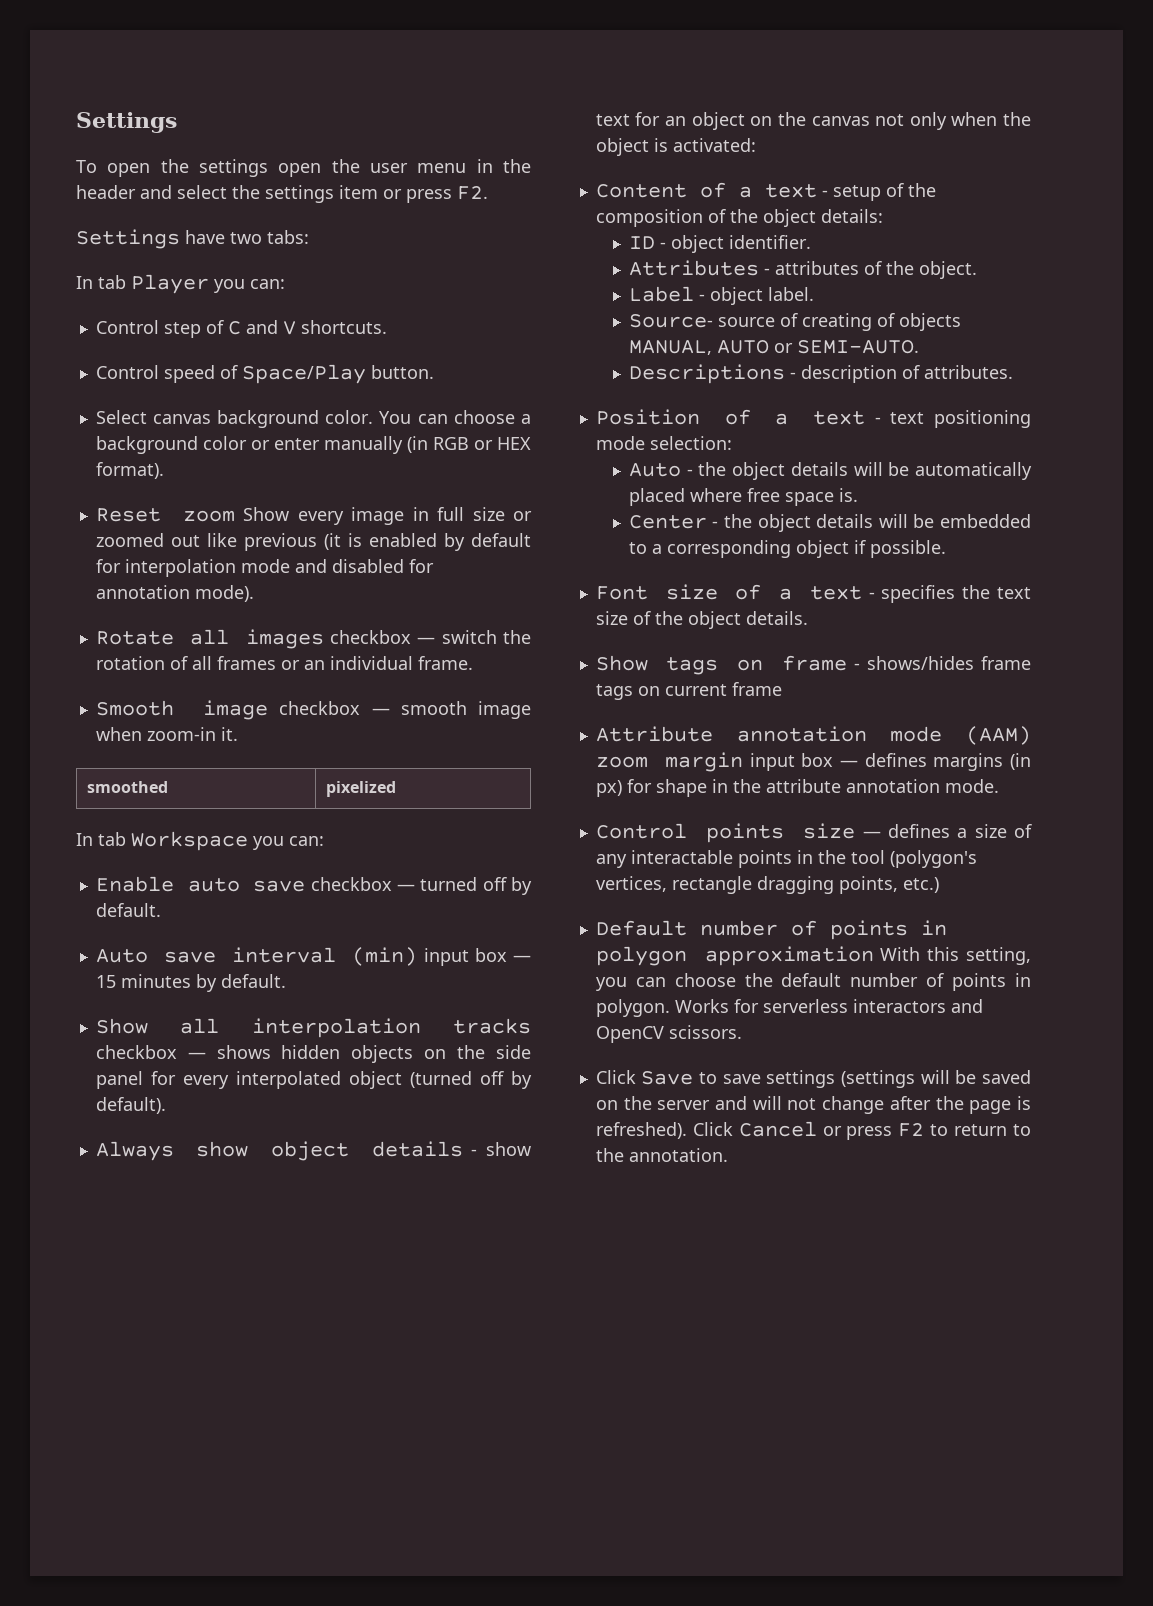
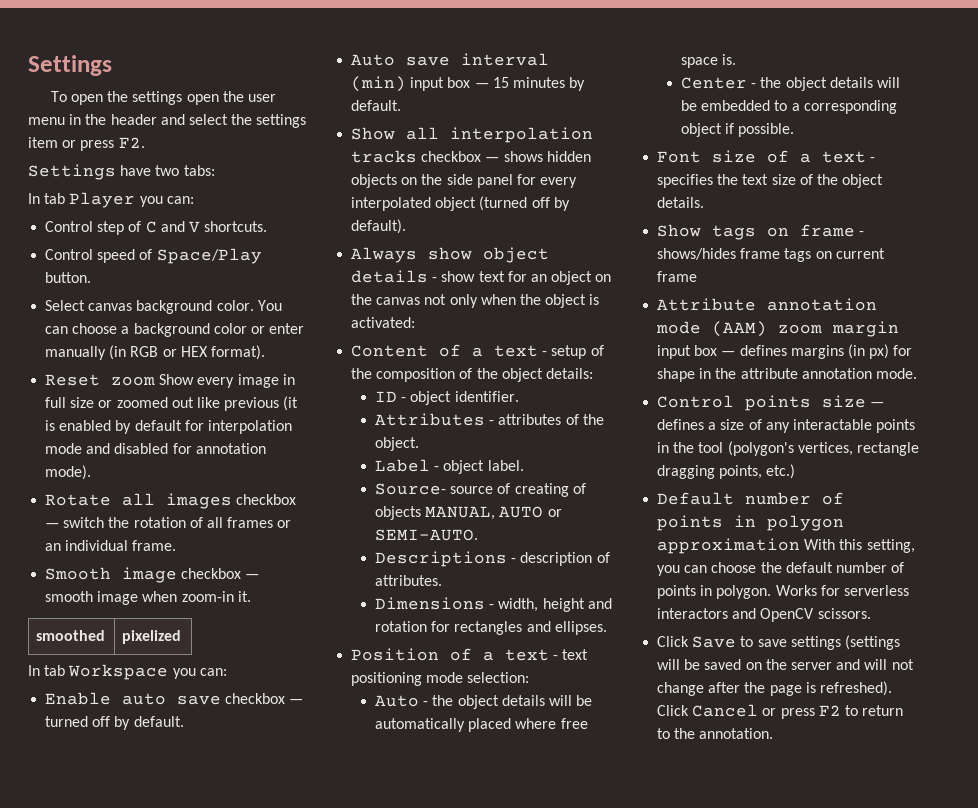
(1013, 372) none -> [375,597,612,612] [375,621,607,635] // Dimensions - width, height and rotation for rectangles and ellipses.

